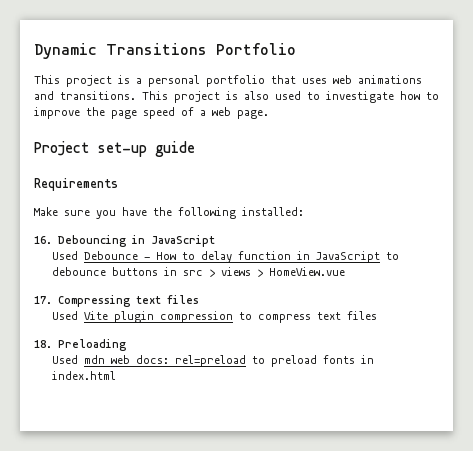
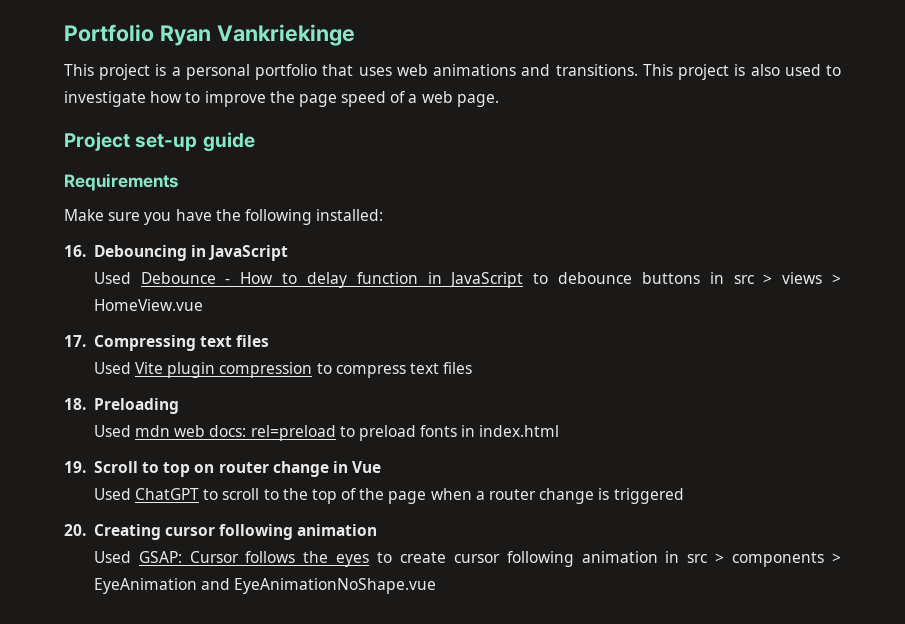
[34,43,207,59] Dynamic Transitions -> (64, 33) none
(296, 49) none -> [159,24,355,46] Ryan Vankriekinge
(116, 375) none -> [64,461,382,477] [93,488,684,504] [64,524,378,540] [93,551,841,567] [93,578,437,594] // 19. Scroll to top on router change in Vue // Used ChatGPT to scroll to the top of the page when a router change is triggered // 20. Creating cursor following animation // Used GSAP: Cursor follows the eyes to create cursor following animation in src > components > EyeAnimation and EyeAnimationNoShape.vue

